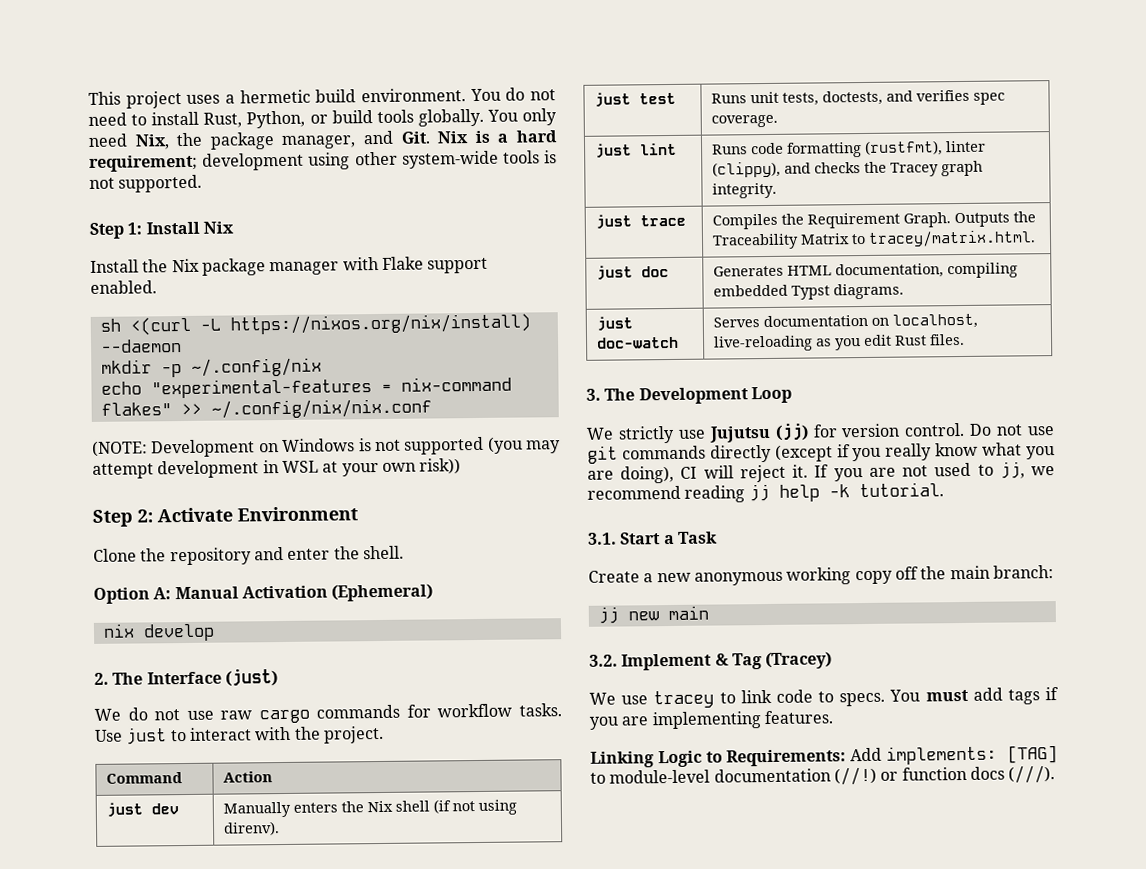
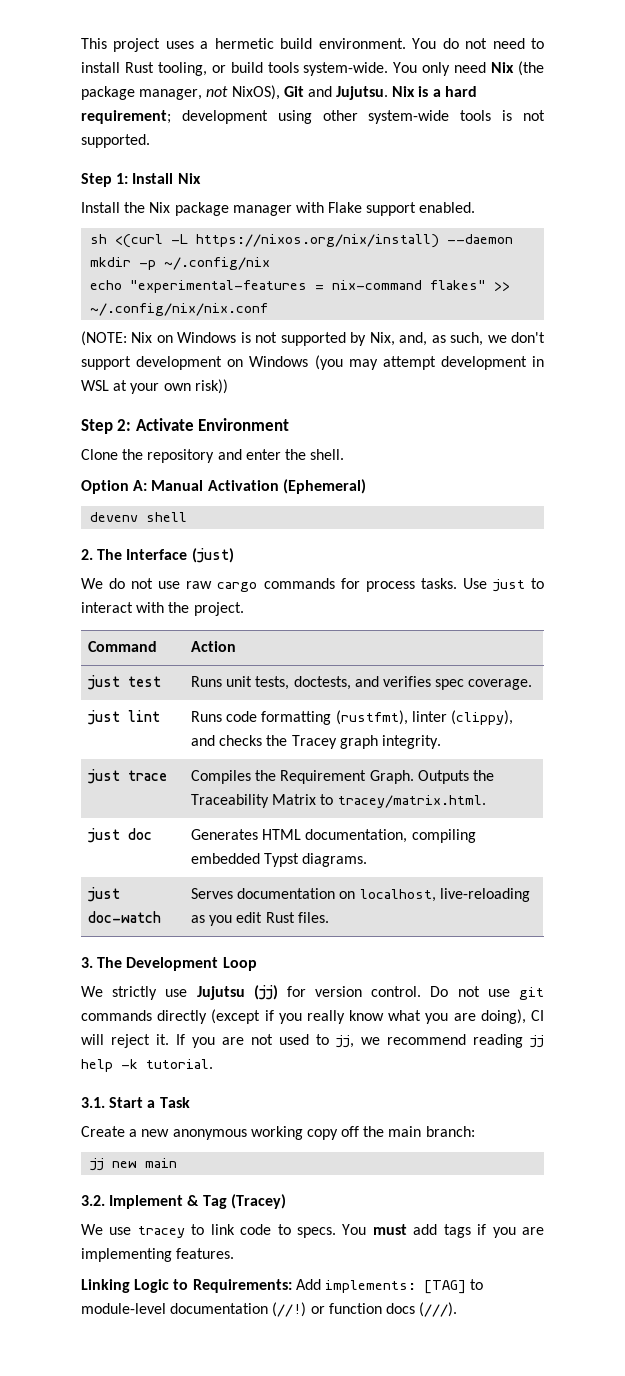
[203,110,306,129] Rust, Python, -> [124,62,207,76] Rust tooling,
[417,108,484,127] globally. -> [303,62,389,76] system-wide.
[134,130,430,150] Nix, the package manager, and Git. -> [491,61,545,76] [81,85,389,100] Nix (the package manager, not NixOS), Git and Jujutsu.
[151,439,256,458] Development -> [131,332,153,343] Nix
(485, 445) none -> [350,332,545,346] [81,356,309,370] by Nix, and, as such, we don't support development on Windows
[102,623,215,642] nix develop -> [90,512,188,522] devenv shell
[437,703,513,718] workflow -> [365,581,415,592] process
[106,802,180,817] [223,799,518,818] [223,821,281,836] // just dev | Manually enters the Nix shell (if not using direnv). -> (236, 646) none

